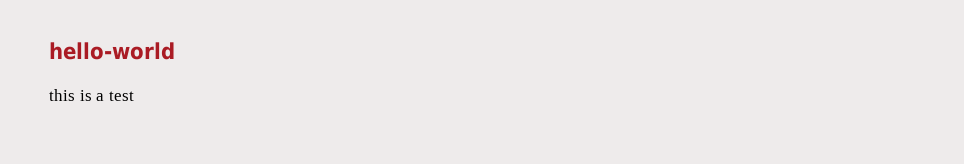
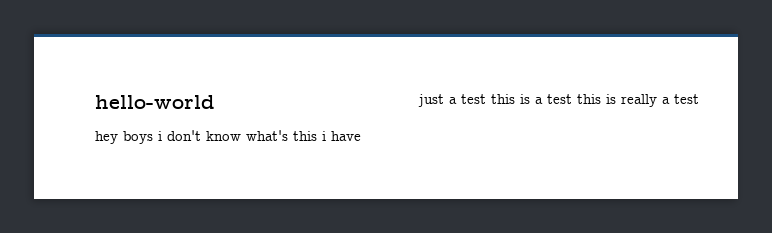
[49,89,92,101] this is -> [95,130,361,144] [418,94,657,107] hey boys i don't know what's this i have just a test this is a test this is really

